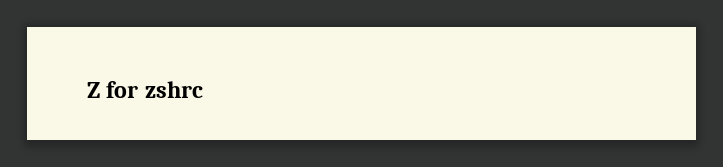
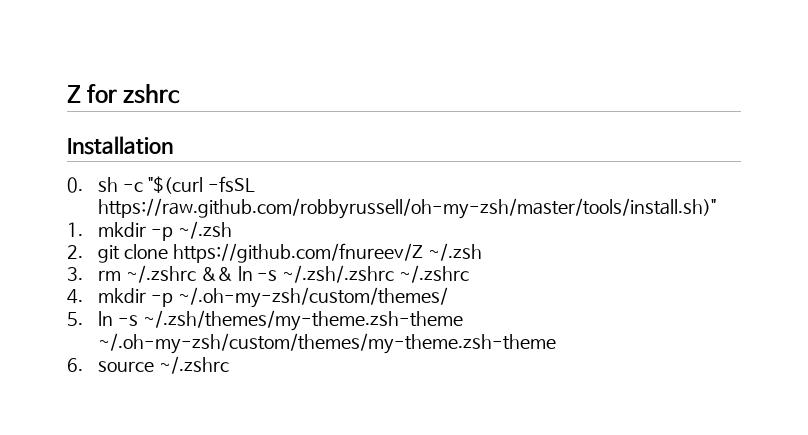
(203, 89) none -> [67,136,173,155] [67,176,255,194] [97,198,716,219] [67,221,232,241] [67,243,482,263] [67,265,470,283] [67,287,448,308] [67,310,463,331] [97,333,556,354] [67,356,229,374] // Installation // 0. sh -c "$(curl -fsSL https://raw.github.com/robbyrussell/oh-my-zsh/master/tools/install.sh)" // 1. mkdir -p ~/.zsh // 2. git clone https://github.com/fnureev/Z ~/.zsh // 3. rm ~/.zshrc && ln -s ~/.zsh/.zshrc ~/.zshrc // 4. mkdir -p ~/.oh-my-zsh/custom/themes/ // 5. ln -s ~/.zsh/themes/my-theme.zsh-theme ~/.oh-my-zsh/custom/themes/my-theme.zsh-theme // 6. source ~/.zshrc

